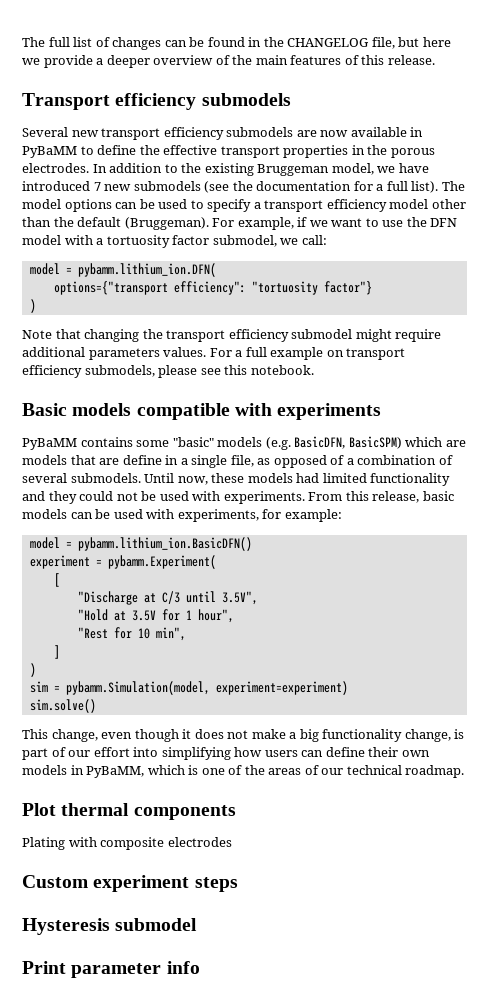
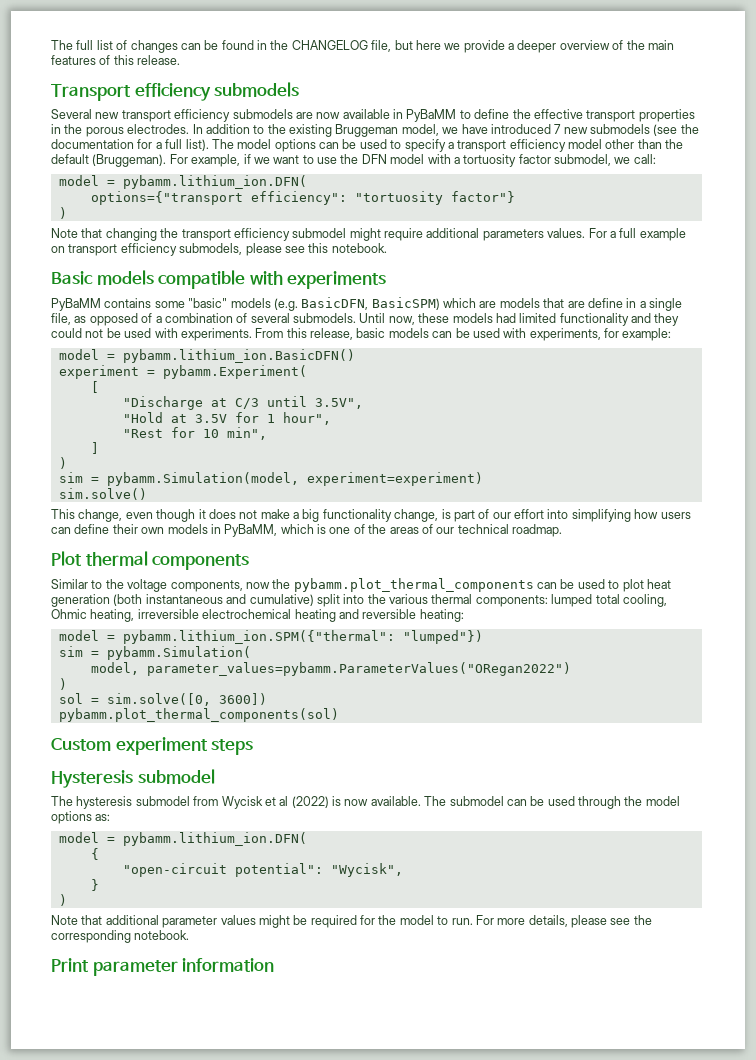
[22,837,232,850] Plating with composite electrodes -> [51,578,671,592] [51,594,667,607] [51,609,464,622] [58,630,483,644] [58,646,251,660] [90,662,571,676] [58,678,67,690] [58,693,267,706] [58,708,339,722] Similar to the voltage components, now the pybamm.plot_thermal_components can be used to plot heat generation (both instantaneous and cumulative) split into the various thermal components: lumped total cooling, Ohmic heating, irreversible electrochemical heating and reversible heating: // model = pybamm.lithium_ion.SPM({"thermal": "lumped"}) // sim = pybamm.Simulation( // model, parameter_values=pybamm.ParameterValues("ORegan2022") // ) // sol = sim.solve([0, 3600]) // pybamm.plot_thermal_components(sol)
(198, 924) none -> [51,796,680,809] [51,811,111,824] [58,832,307,846] [90,848,99,860] [122,863,403,877] [90,879,99,891] [58,894,67,906] [51,915,652,928] [51,930,190,943] // The hysteresis submodel from Wycisk et al (2022) is now available. The submodel can be used through the model options as: // model = pybamm.lithium_ion.DFN( // { // "open-circuit potential": "Wycisk", // } // ) // Note that additional parameter values might be required for the model to run. For more details, please see the corresponding notebook.
[166,961,200,974] info -> [182,958,275,972] information

